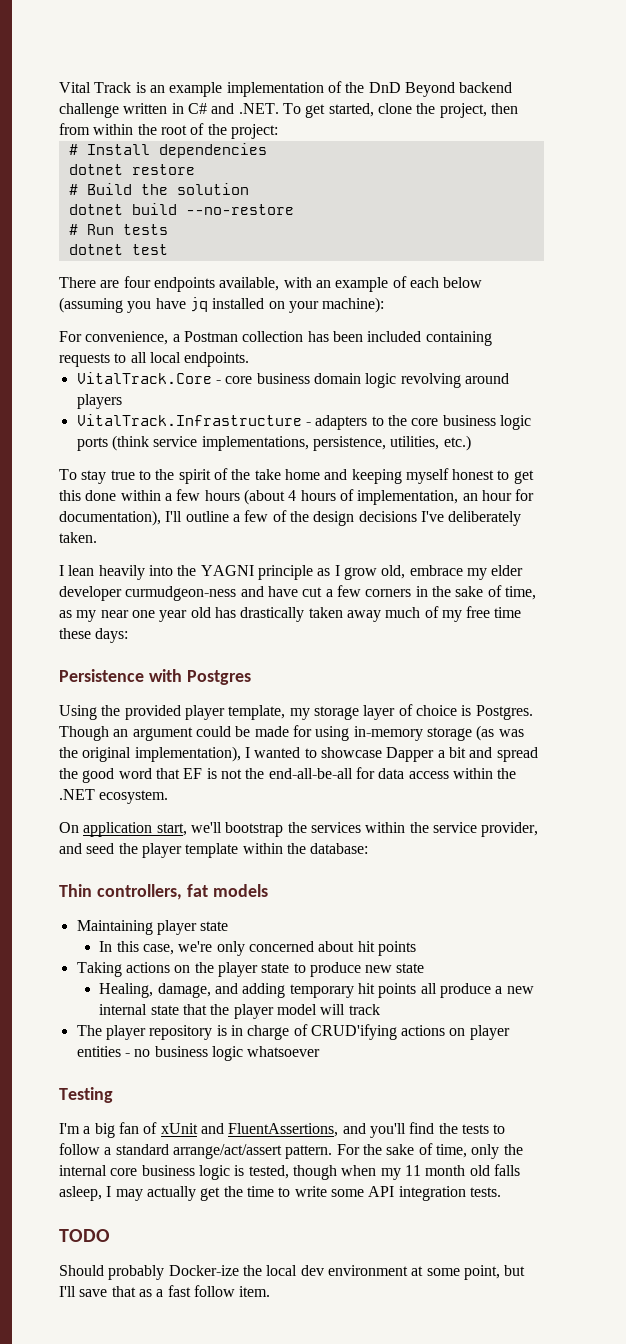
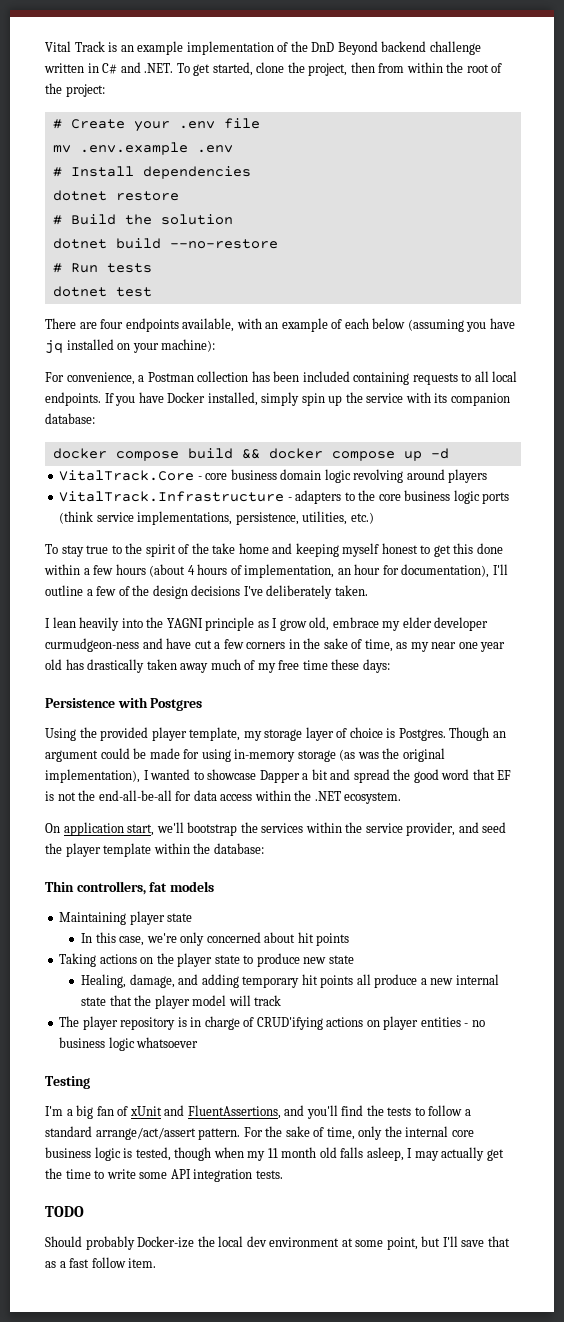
(278, 131) none -> [52,118,260,132] [52,142,233,155] // # Create your .env file // mv .env.example .env
(250, 359) none -> [104,392,510,406] [45,413,95,424] [52,448,449,461] If you have Docker installed, simply spin up the service with its companion database: // docker compose build && docker compose up -d

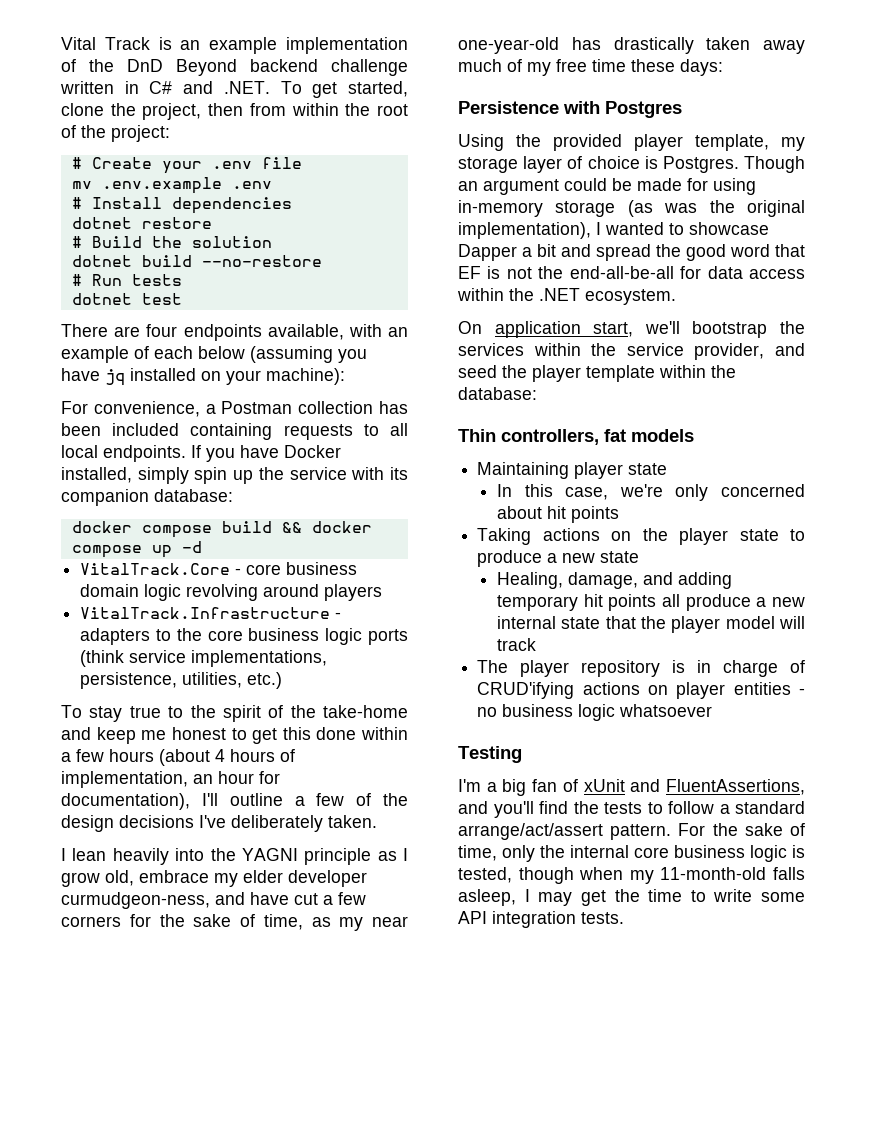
[212,543,380,557] take home and keeping myself -> [323,705,408,718] [61,727,167,744] take-home and keep me
[45,638,139,652] curmudgeon-ness -> [61,892,210,909] curmudgeon-ness,
[288,639,300,649] in -> [129,914,151,927] for
[458,642,506,652] [45,659,62,670] one year old -> [458,37,559,54] one-year-old
(300, 960) none -> [547,553,558,563] a
[267,1147,337,1158] 11 month old -> [660,867,767,880] 11-month-old
[441,1147,485,1161] actually -> (573, 899) none
[45,1206,84,1217] [45,1236,510,1250] [45,1257,157,1268] // TODO // Should probably Docker-ize the local dev environment at some point, but I'll save that as a fast follow item. -> (624, 918) none

